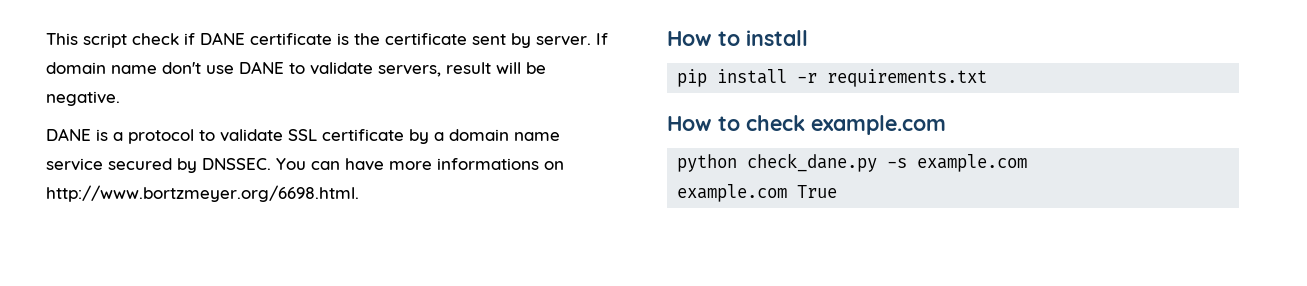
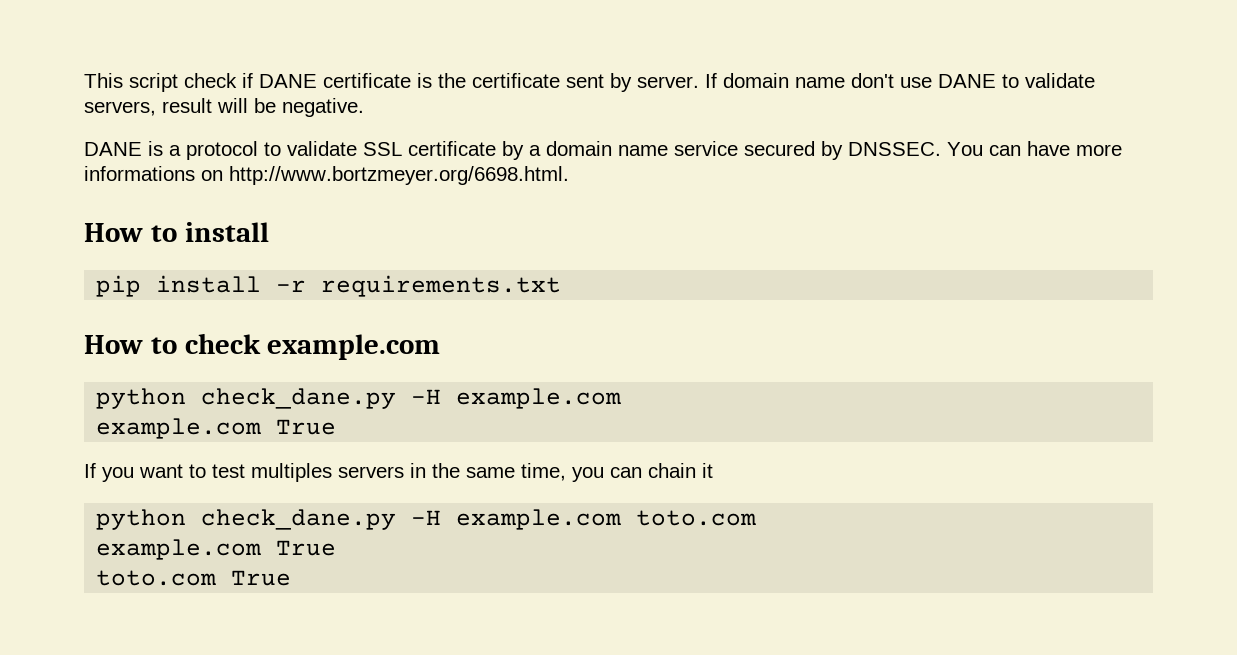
[887,158,908,168] -s -> [411,389,442,404] -H
(838, 191) none -> [84,463,713,482] [96,509,757,530] [96,539,337,560] [96,570,292,586] // If you want to test multiples servers in the same time, you can chain it // python check_dane.py -H example.com toto.com // example.com True // toto.com True

